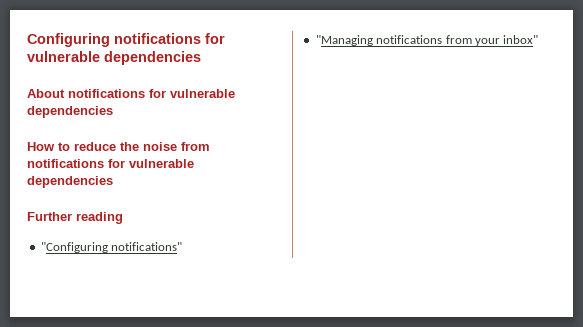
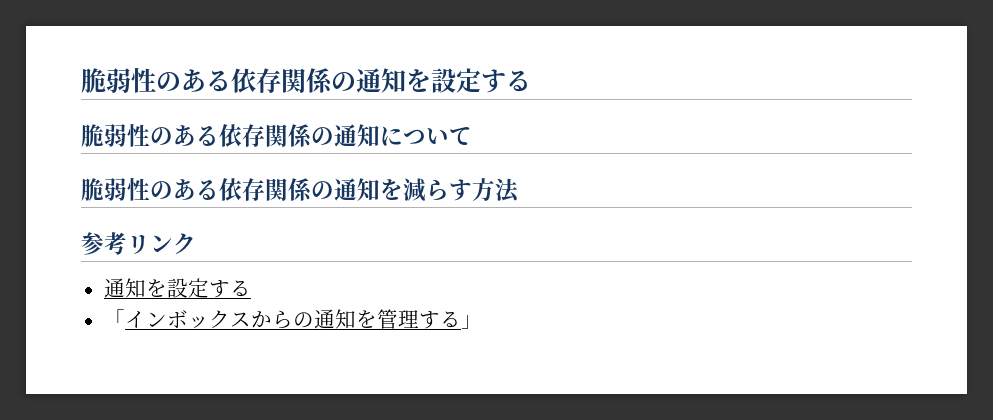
[27,33,225,47] [27,51,201,65] [27,89,235,98] [27,106,113,118] [27,142,210,151] [27,159,194,168] [27,176,113,188] [27,212,123,224] [40,242,183,253] [315,35,539,46] Configuring notifications for vulnerable dependencies // About notifications for vulnerable dependencies // How to reduce the noise from notifications for vulnerable dependencies // Further reading // "Configuring notifications" // "Managing notifications from your inbox" -> [81,67,531,93] [81,124,472,147] [81,178,520,203] [81,232,196,255] [103,278,251,298] [103,309,482,329] 脆弱性のある依存関係の通知を設定する // 脆弱性のある依存関係の通知について // 脆弱性のある依存関係の通知を減らす方法 // 参考リンク // 通知を設定する // 「インボックスからの通知を管理する」

